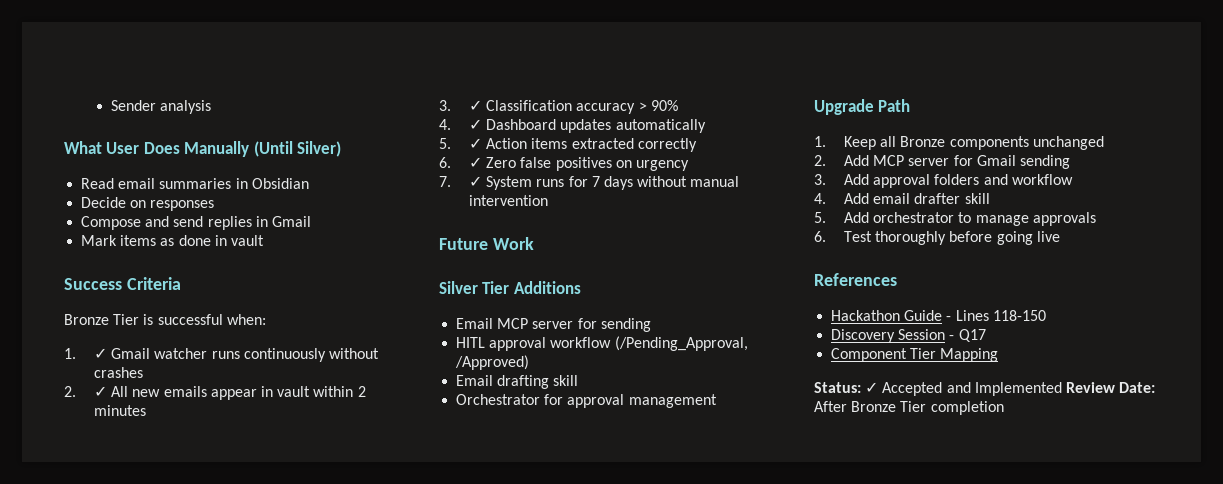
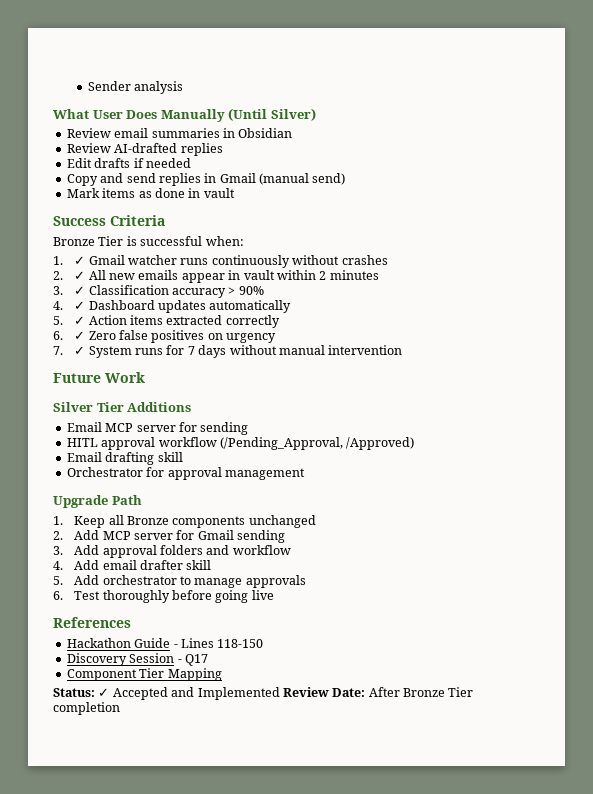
[81,178,115,189] Read -> [66,128,111,138] Review
[81,197,215,211] [81,216,142,230] Decide on responses // Compose -> [66,143,223,156] [66,158,191,168] [66,174,98,186] Review AI-drafted replies // Edit drafts if needed // Copy
(311, 221) none -> [259,173,346,185] (manual send)

